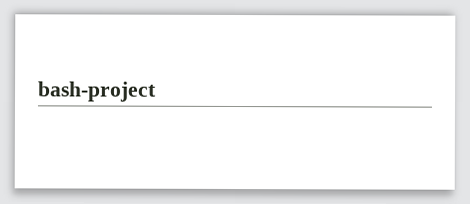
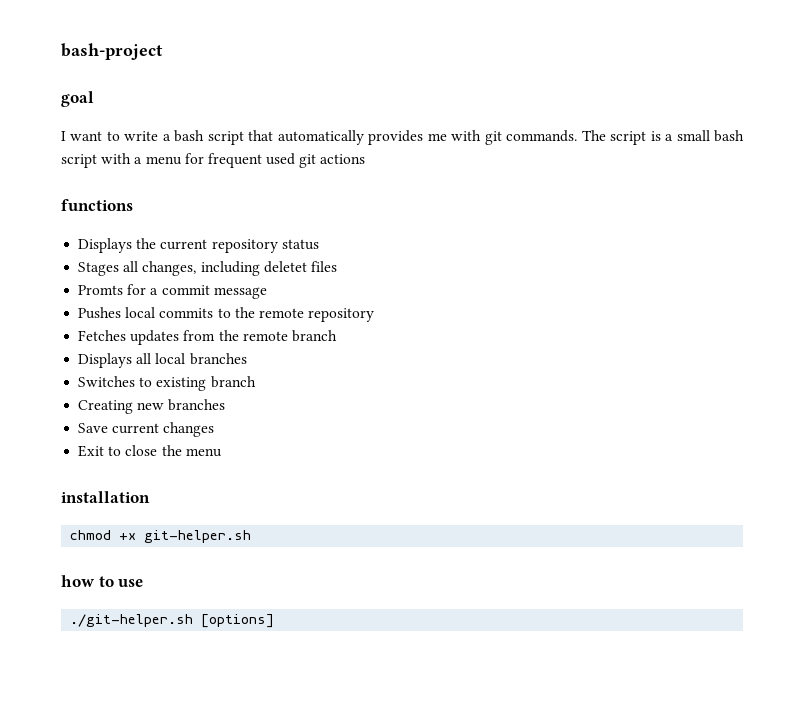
(157, 91) none -> [61,91,94,107] [61,130,745,145] [61,153,366,168] [61,199,133,211] [78,238,319,253] [78,261,337,276] [78,284,267,299] [78,307,375,322] [78,330,337,345] [78,353,247,368] [78,376,256,391] [78,399,226,414] [78,422,215,437] [78,445,222,457] [61,491,150,503] [70,530,252,543] [61,575,144,587] [70,614,275,628] // goal // I want to write a bash script that automatically provides me with git commands. The script is a small bash script with a menu for frequent used git actions // functions // Displays the current repository status // Stages all changes, including deletet files // Promts for a commit message // Pushes local commits to the remote repository // Fetches updates from the remote branch // Displays all local branches // Switches to existing branch // Creating new branches // Save current changes // Exit to close the menu // installation // chmod +x git-helper.sh // how to use // ./git-helper.sh [options]

